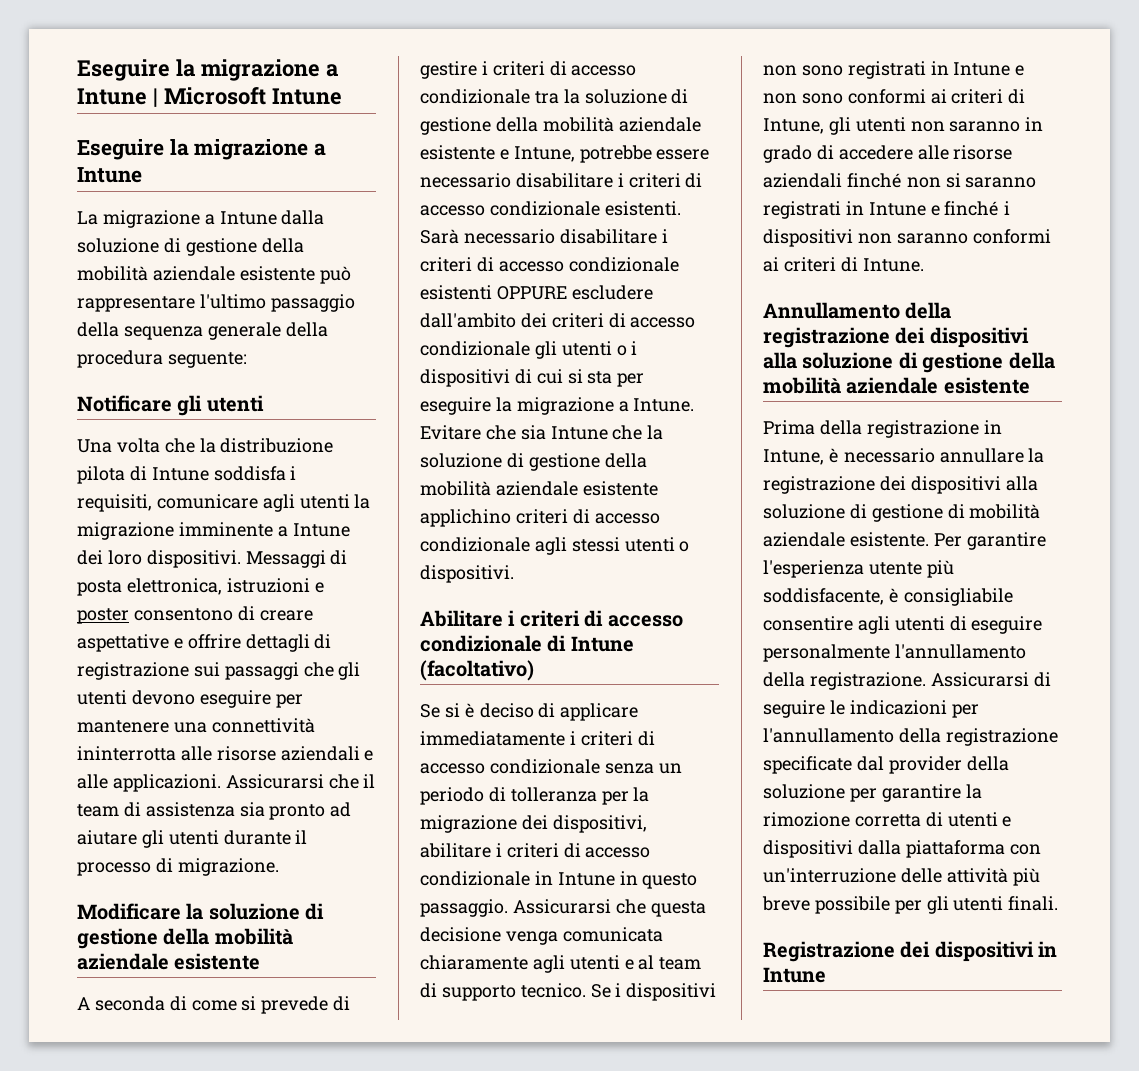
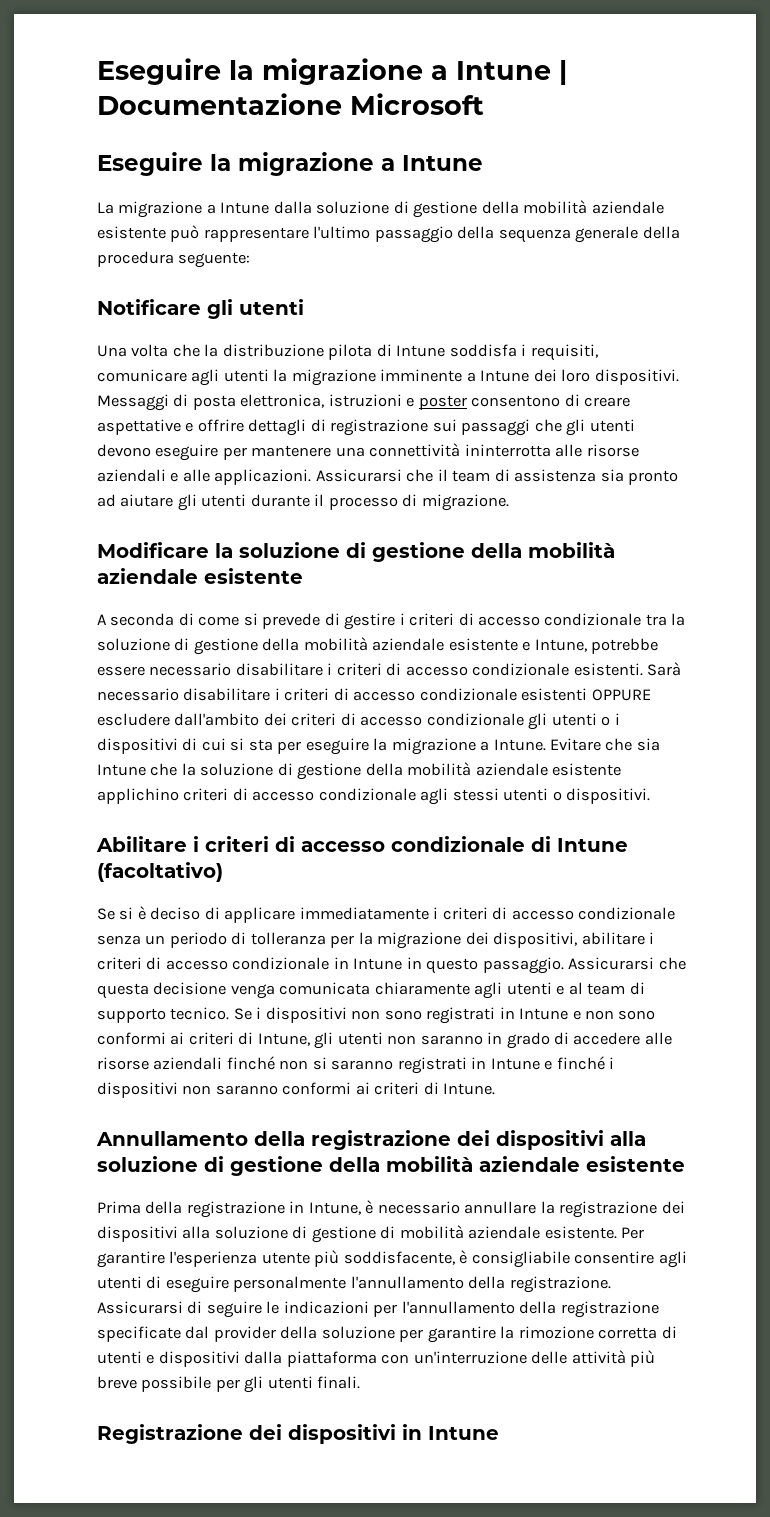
(158, 97) none -> [97,93,342,115] Documentazione
[271,88,342,105] Intune -> (484, 104) none

